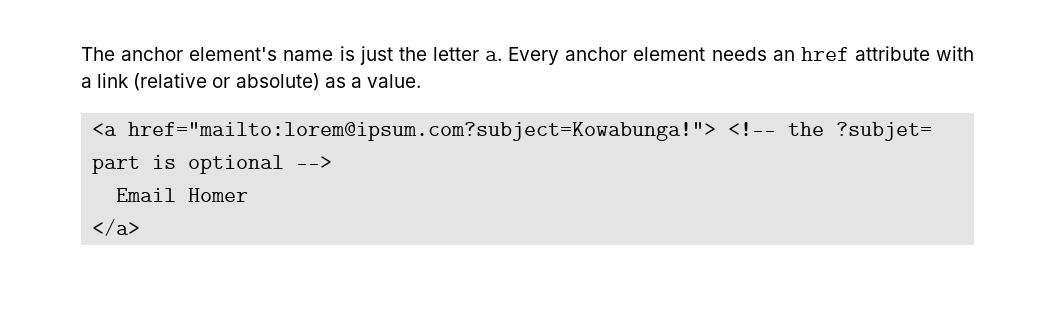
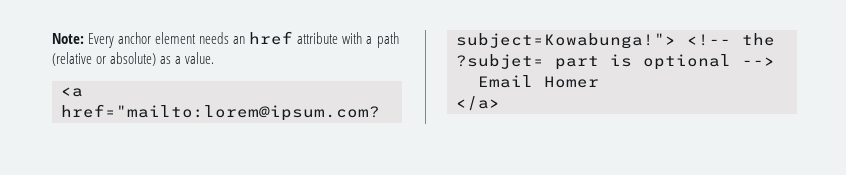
[81,46,502,65] The anchor element's name is just the letter a. -> [52,33,84,44] Note:
[97,73,130,88] link -> [376,32,399,48] path

